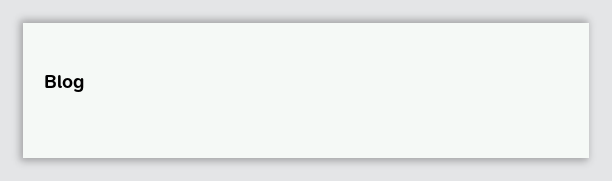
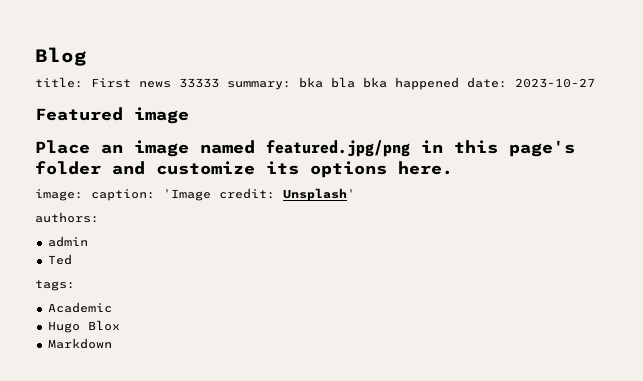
(84, 83) none -> [35,77,595,90] [35,107,189,124] [35,140,575,157] [35,161,453,178] [35,188,355,201] [35,212,99,223] [47,236,88,247] [47,254,72,265] [35,280,75,291] [47,302,112,313] [47,320,120,333] [47,338,112,349] // title: First news 33333 summary: bka bla bka happened date: 2023-10-27 // Featured image // Place an image named featured.jpg/png in this page's folder and customize its options here. // image: caption: 'Image credit: Unsplash' // authors: // admin // Ted // tags: // Academic // Hugo Blox // Markdown

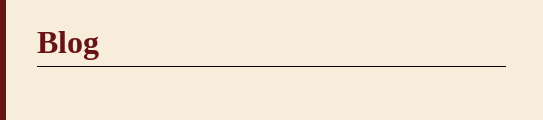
[35,77,595,90] [35,107,189,124] [35,140,575,157] [35,161,453,178] [35,188,355,201] [35,212,99,223] [47,236,88,247] [47,254,72,265] [35,280,75,291] [47,302,112,313] [47,320,120,333] [47,338,112,349] // title: First news 33333 summary: bka bla bka happened date: 2023-10-27 // Featured image // Place an image named featured.jpg/png in this page's folder and customize its options here. // image: caption: 'Image credit: Unsplash' // authors: // admin // Ted // tags: // Academic // Hugo Blox // Markdown -> (99, 45) none

